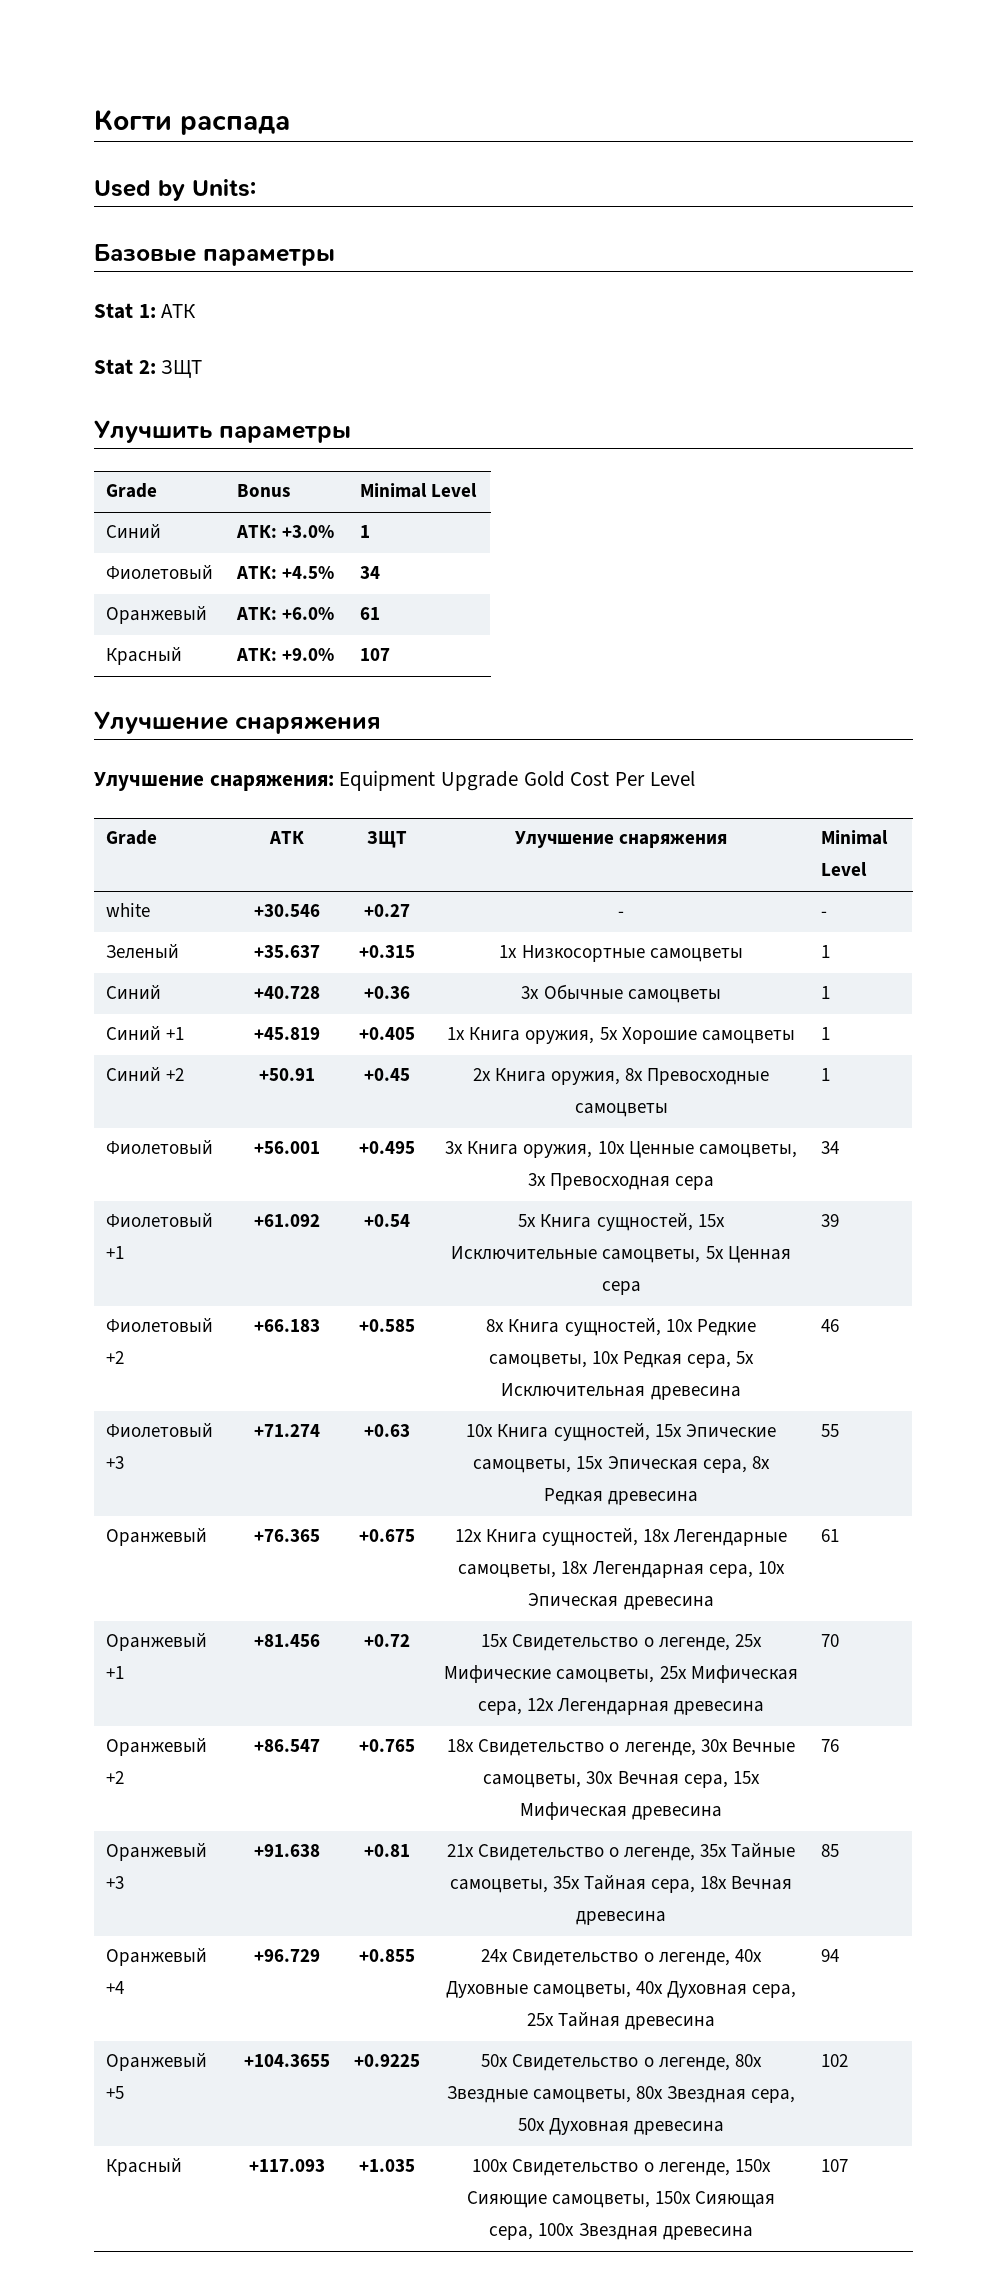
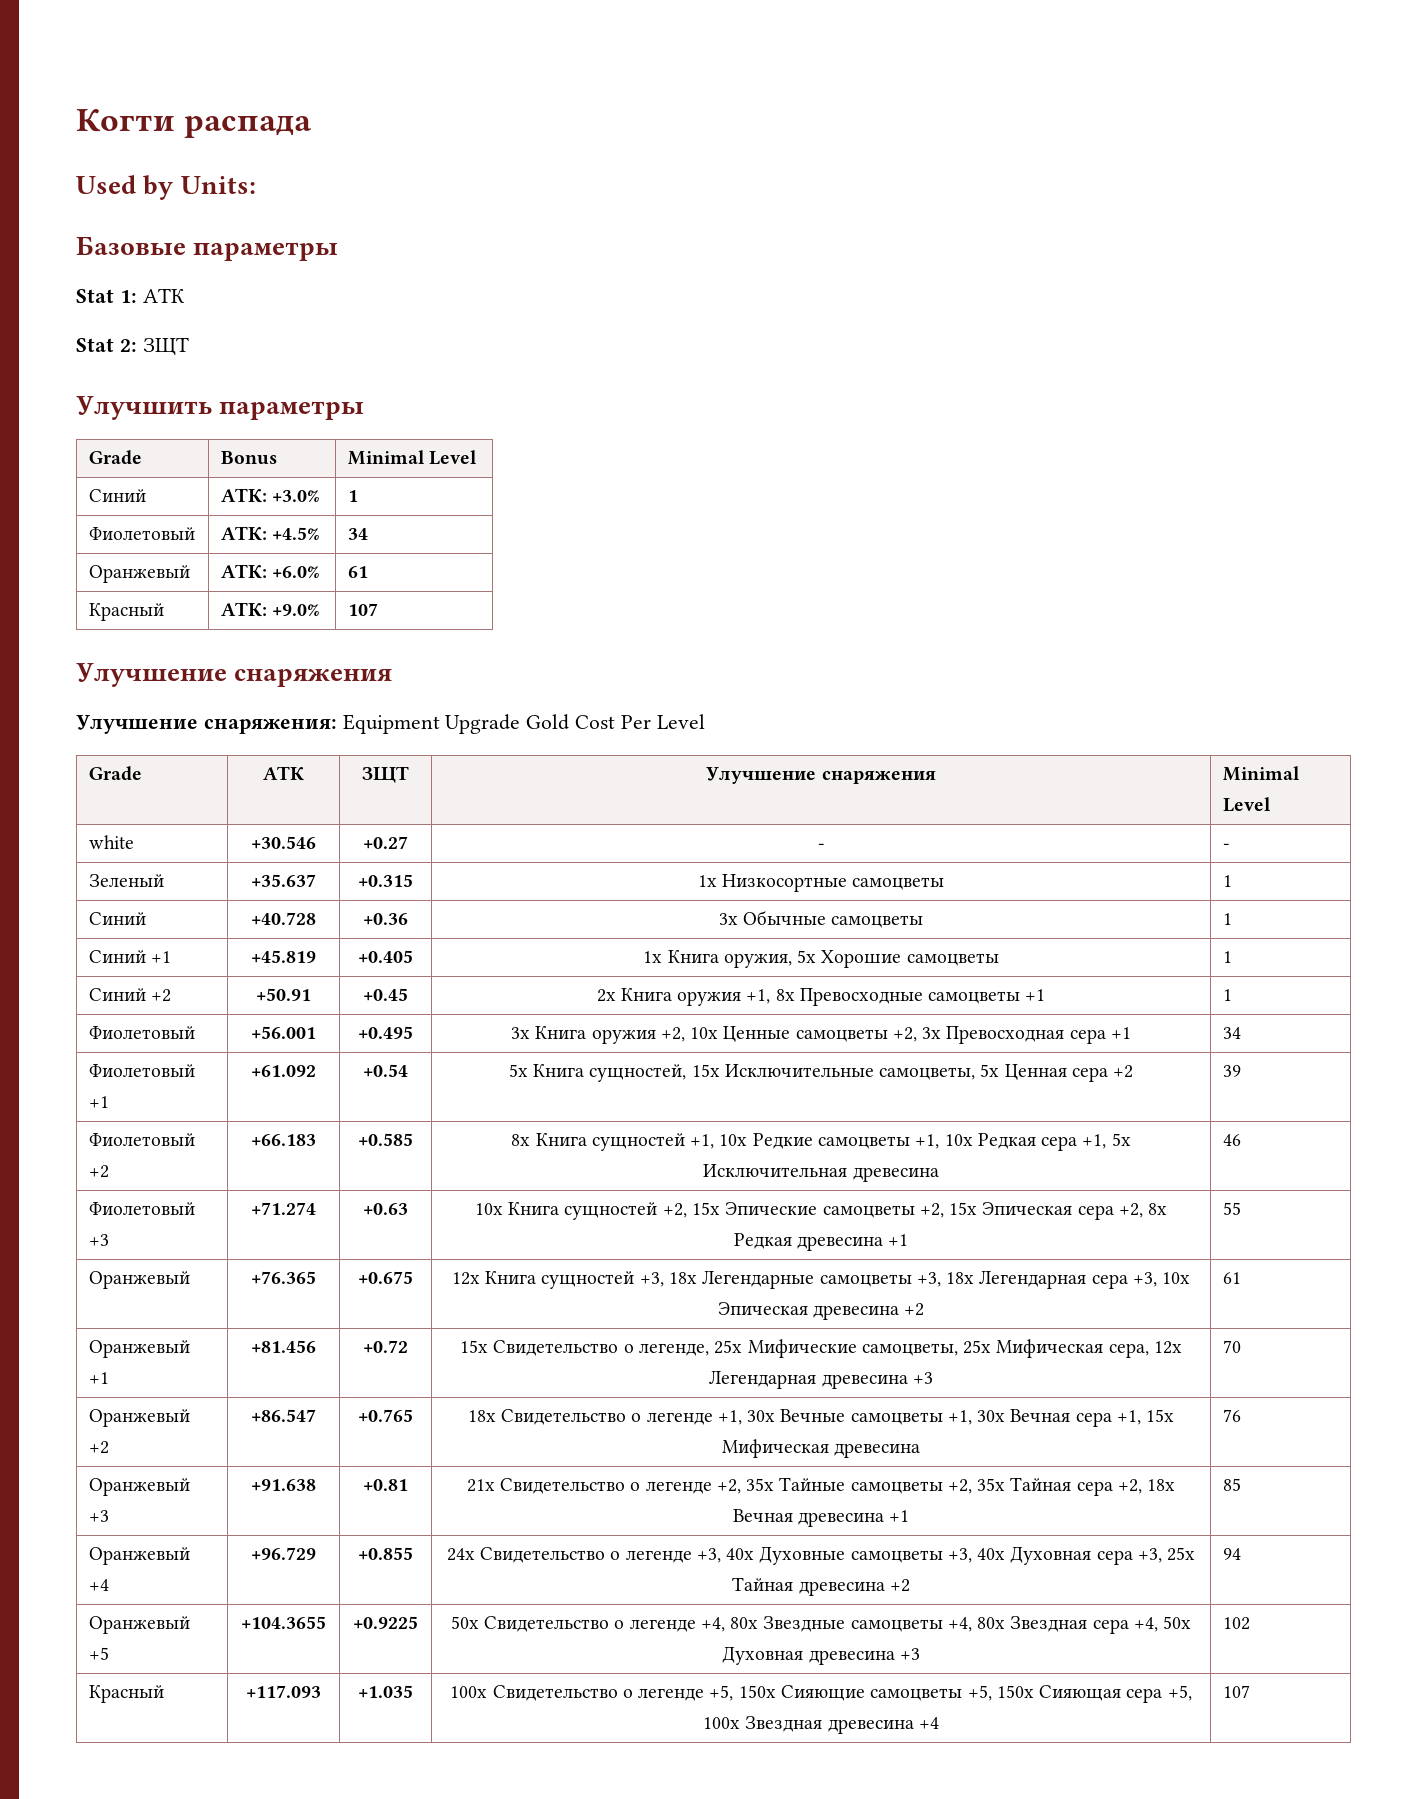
[551,1071,620,1085] оружия, -> [677,989,771,1006] оружия +1,
(668, 1110) none -> [1025,989,1046,1001] +1
[523,1141,797,1158] оружия, 10x Ценные самоцветы, -> [591,1026,917,1044] оружия +2, 10x Ценные самоцветы +2,
(715, 1183) none -> [1110,1027,1131,1039] +1
(641, 1288) none -> [1113,1065,1134,1078] +2
[564,1318,756,1336] [488,1351,732,1368] сущностей, 10x Редкие самоцветы, 10x Редкая сера, -> [591,1133,1107,1151] сущностей +1, 10x Редкие самоцветы +1, 10x Редкая сера +1,
[553,1423,776,1441] [473,1456,747,1473] сущностей, 15x Эпические самоцветы, 15x Эпическая сера, -> [564,1202,1143,1220] сущностей +2, 15x Эпические самоцветы +2, 15x Эпическая сера +2,
(699, 1498) none -> [888,1234,909,1246] +1
[542,1528,788,1546] [458,1561,753,1578] сущностей, 18x Легендарные самоцветы, 18x Легендарная сера, -> [541,1270,1157,1289] сущностей +3, 18x Легендарные самоцветы +3, 18x Легендарная сера +3,
(714, 1603) none -> [904,1303,925,1316] +2
(765, 1708) none -> [912,1372,933,1384] +3
[624,1739,795,1756] [483,1771,728,1788] легенде, 30x Вечные самоцветы, 30x Вечная сера, -> [646,1409,1141,1427] легенде +1, 30x Вечные самоцветы +1, 30x Вечная сера +1,
[624,1843,796,1861] [449,1875,696,1893] легенде, 35x Тайные самоцветы, 35x Тайная сера, -> [645,1477,1142,1496] легенде +2, 35x Тайные самоцветы +2, 35x Тайная сера +2,
(666, 1918) none -> [889,1510,910,1522] +1
[658,1949,762,1966] [445,1981,797,1998] легенде, 40x Духовные самоцветы, 40x Духовная сера, -> [625,1546,1162,1565] легенде +3, 40x Духовные самоцветы +3, 40x Духовная сера +3,
(716, 2023) none -> [889,1579,910,1592] +2
[658,2054,762,2071] [446,2086,796,2103] легенде, 80x Звездные самоцветы, 80x Звездная сера, -> [629,1616,1158,1634] легенде +4, 80x Звездные самоцветы +4, 80x Звездная сера +4,
(725, 2128) none -> [899,1648,920,1660] +3
[658,2159,771,2176] [466,2191,776,2208] [489,2226,534,2240] легенде, 150x Сияющие самоцветы, 150x Сияющая сера, -> [638,1685,1192,1703] легенде +5, 150x Сияющие самоцветы +5, 150x Сияющая сера +5,
(753, 2233) none -> [918,1717,939,1729] +4

